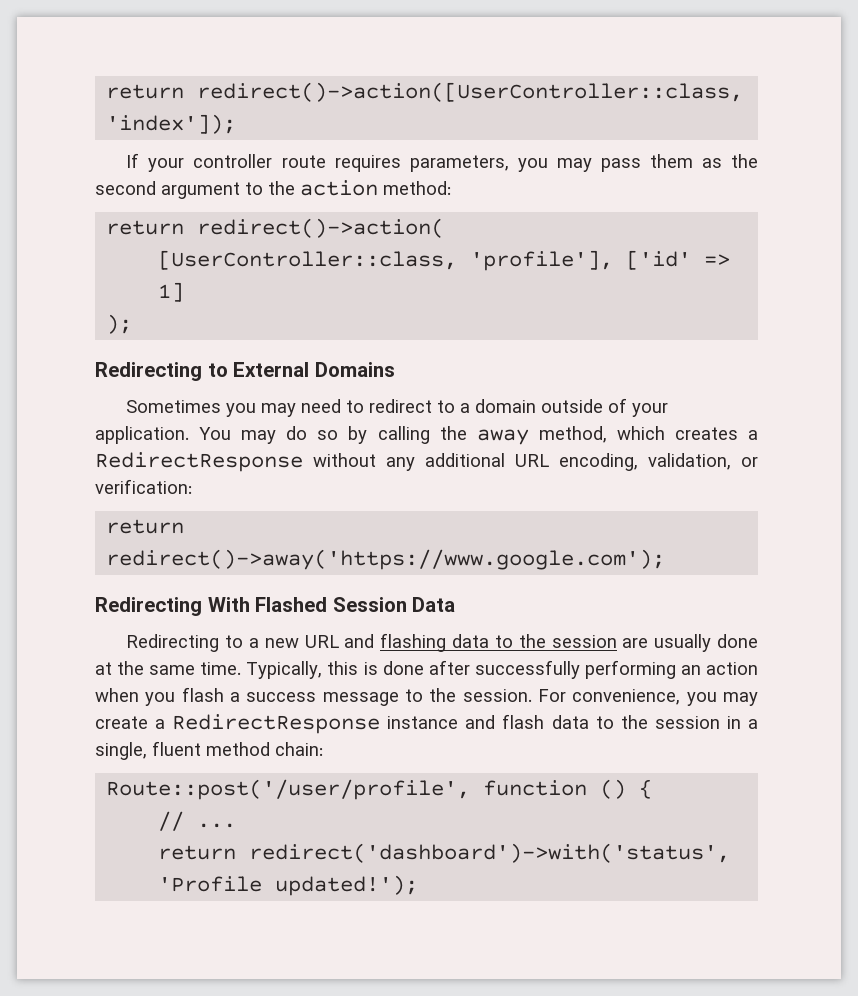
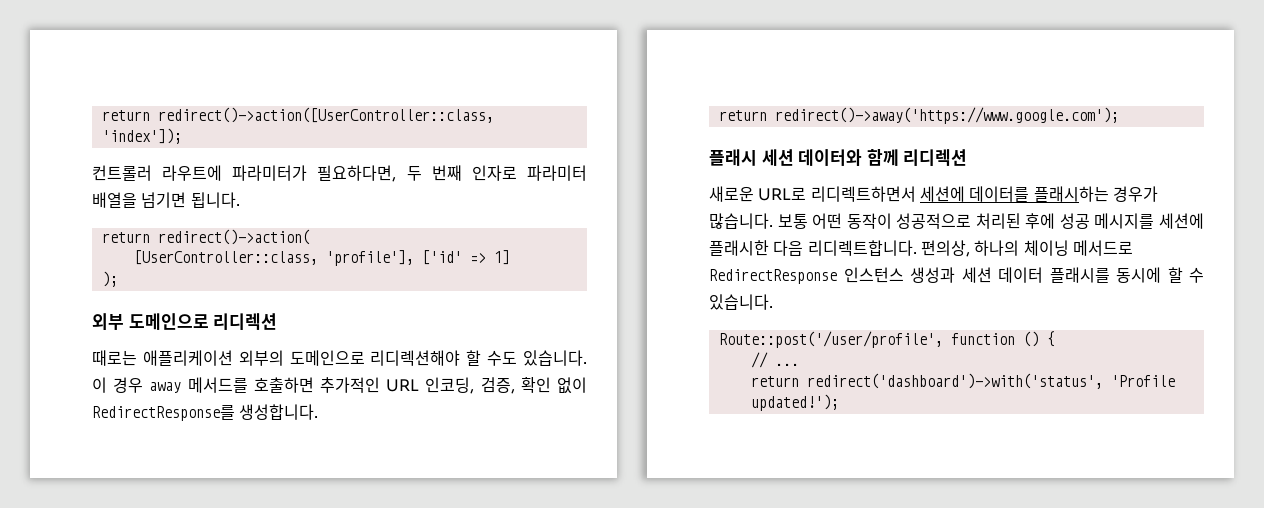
[126,153,758,172] [95,180,451,199] If your controller route requires parameters, you may pass them as the second argument to the action method: -> [92,165,588,182] [92,192,240,208] 컨트롤러 라우트에 파라미터가 필요하다면, 두 번째 인자로 파라미터 배열을 넘기면 됩니다.
[95,362,395,381] [126,398,669,417] [95,426,758,445] [95,452,758,472] [95,479,192,494] [106,519,185,534] [106,549,666,570] [95,597,456,616] [126,633,758,652] [95,660,758,679] [95,687,758,706] [95,714,758,734] [95,741,323,760] Redirecting to External Domains // Sometimes you may need to redirect to a domain outside of your application. You may do so by calling the away method, which creates a RedirectResponse without any additional URL encoding, validation, or verification: // return redirect()->away('https://www.google.com'); // Redirecting With Flashed Session Data // Redirecting to a new URL and flashing data to the session are usually done at the same time. Typically, this is done after successfully performing an action when you flash a success message to the session. For convenience, you may create a RedirectResponse instance and flash data to the session in a single, fluent method chain: -> [92,313,278,330] [92,350,588,366] [92,377,587,394] [92,404,319,421] [718,107,1119,124] [709,149,968,166] [709,186,1158,202] [709,213,1204,229] [709,240,1133,257] [709,267,1204,284] [709,294,773,310] 외부 도메인으로 리디렉션 // 때로는 애플리케이션 외부의 도메인으로 리디렉션해야 할 수도 있습니다. 이 경우 away 메서드를 호출하면 추가적인 URL 인코딩, 검증, 확인 없이 RedirectResponse를 생성합니다. // return redirect()->away('https://www.google.com'); // 플래시 세션 데이터와 함께 리디렉션 // 새로운 URL로 리디렉트하면서 세션에 데이터를 플래시하는 경우가 많습니다. 보통 어떤 동작이 성공적으로 처리된 후에 성공 메시지를 세션에 플래시한 다음 리디렉트합니다. 편의상, 하나의 체이닝 메서드로 RedirectResponse 인스턴스 생성과 세션 데이터 플래시를 동시에 할 수 있습니다.

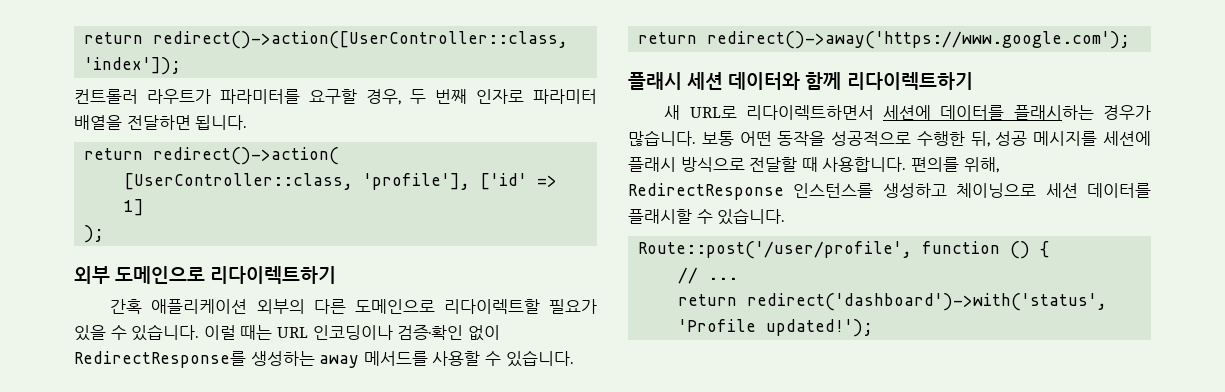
[162,165,397,182] 라우트에 파라미터가 필요하다면, -> [147,89,401,105] 라우트가 파라미터를 요구할 경우,
[141,192,187,208] 넘기면 -> [126,115,191,130] 전달하면
[213,313,278,330] [92,350,588,366] [92,377,587,394] [92,404,319,421] 리디렉션 // 때로는 애플리케이션 외부의 도메인으로 리디렉션해야 할 수도 있습니다. 이 경우 away 메서드를 호출하면 추가적인 URL 인코딩, 검증, 확인 없이 RedirectResponse를 생성합니다. -> [210,266,337,284] [110,299,597,314] [74,324,500,341] [74,350,574,368] 리다이렉트하기 // 간혹 애플리케이션 외부의 다른 도메인으로 리다이렉트할 필요가 있을 수 있습니다. 이럴 때는 URL 인코딩이나 검증·확인 없이 RedirectResponse를 생성하는 away 메서드를 사용할 수 있습니다.
[903,149,968,166] [709,186,916,202] 리디렉션 // 새로운 URL로 리디렉트하면서 -> [846,72,973,90] [664,105,874,120] 리다이렉트하기 // 새 URL로 리다이렉트하면서
[846,213,1204,229] [709,240,1133,257] [709,267,1183,284] 동작이 성공적으로 처리된 후에 성공 메시지를 세션에 플래시한 다음 리디렉트합니다. 편의상, 하나의 체이닝 메서드로 RedirectResponse 인스턴스 생성과 세션 데이터 플래시를 동시에 할 -> [777,131,1151,147] [628,157,999,173] [628,183,1151,200] [628,209,692,224] 동작을 성공적으로 수행한 뒤, 성공 메시지를 세션에 플래시 방식으로 전달할 때 사용합니다. 편의를 위해, RedirectResponse 인스턴스를 생성하고 체이닝으로 세션 데이터를 플래시할

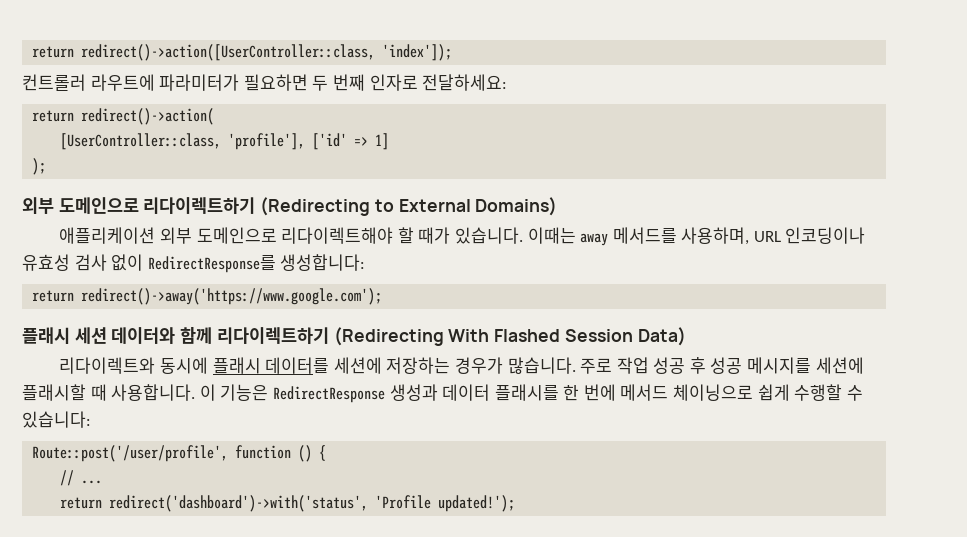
[147,89,597,105] [74,115,248,130] 라우트가 파라미터를 요구할 경우, 두 번째 인자로 파라미터 배열을 전달하면 됩니다. -> [90,74,508,91] 라우트에 파라미터가 필요하면 두 번째 인자로 전달하세요:
[110,299,597,314] [74,324,500,341] [74,350,574,368] // 간혹 애플리케이션 외부의 다른 도메인으로 리다이렉트할 필요가 있을 수 있습니다. 이럴 때는 URL 인코딩이나 검증·확인 없이 RedirectResponse를 생성하는 away 메서드를 사용할 수 있습니다. -> [260,197,558,216] [59,227,866,246] [22,254,366,273] (Redirecting to External Domains) // 애플리케이션 외부 도메인으로 리다이렉트해야 할 때가 있습니다. 이때는 away 메서드를 사용하며, URL 인코딩이나 유효성 검사 없이 RedirectResponse를 생성합니다:
[664,105,1151,120] [628,130,1151,147] [628,157,999,173] [628,183,1151,200] [628,208,786,225] // 새 URL로 리다이렉트하면서 세션에 데이터를 플래시하는 경우가 많습니다. 보통 어떤 동작을 성공적으로 수행한 뒤, 성공 메시지를 세션에 플래시 방식으로 전달할 때 사용합니다. 편의를 위해, RedirectResponse 인스턴스를 생성하고 체이닝으로 세션 데이터를 플래시할 수 있습니다. -> [333,327,686,346] [59,357,864,374] [22,384,863,403] [22,411,91,428] (Redirecting With Flashed Session Data) // 리다이렉트와 동시에 플래시 데이터를 세션에 저장하는 경우가 많습니다. 주로 작업 성공 후 성공 메시지를 세션에 플래시할 때 사용합니다. 이 기능은 RedirectResponse 생성과 데이터 플래시를 한 번에 메서드 체이닝으로 쉽게 수행할 수 있습니다:

